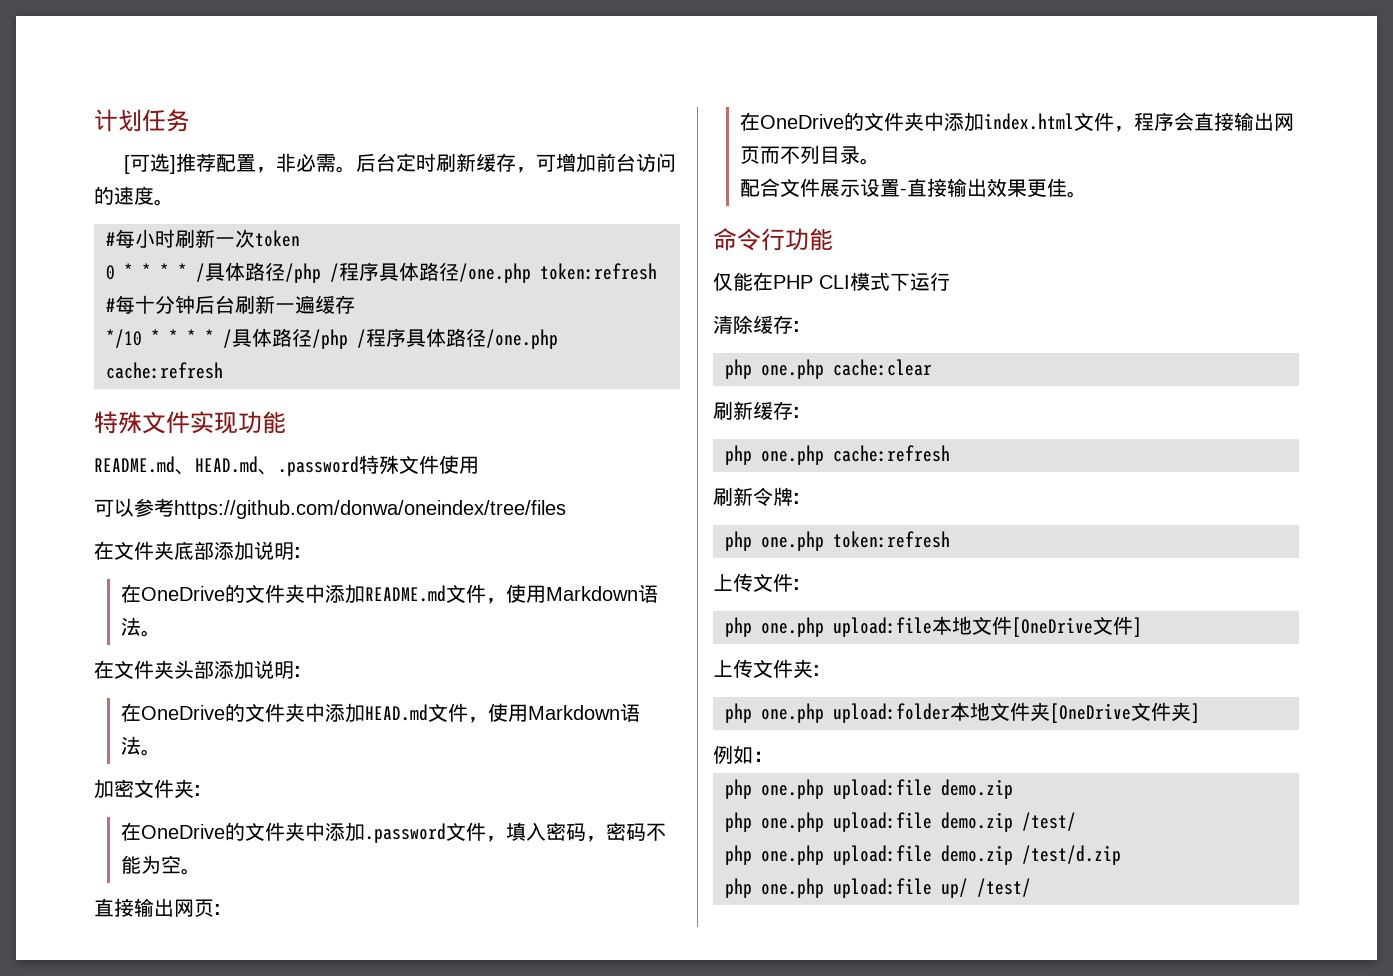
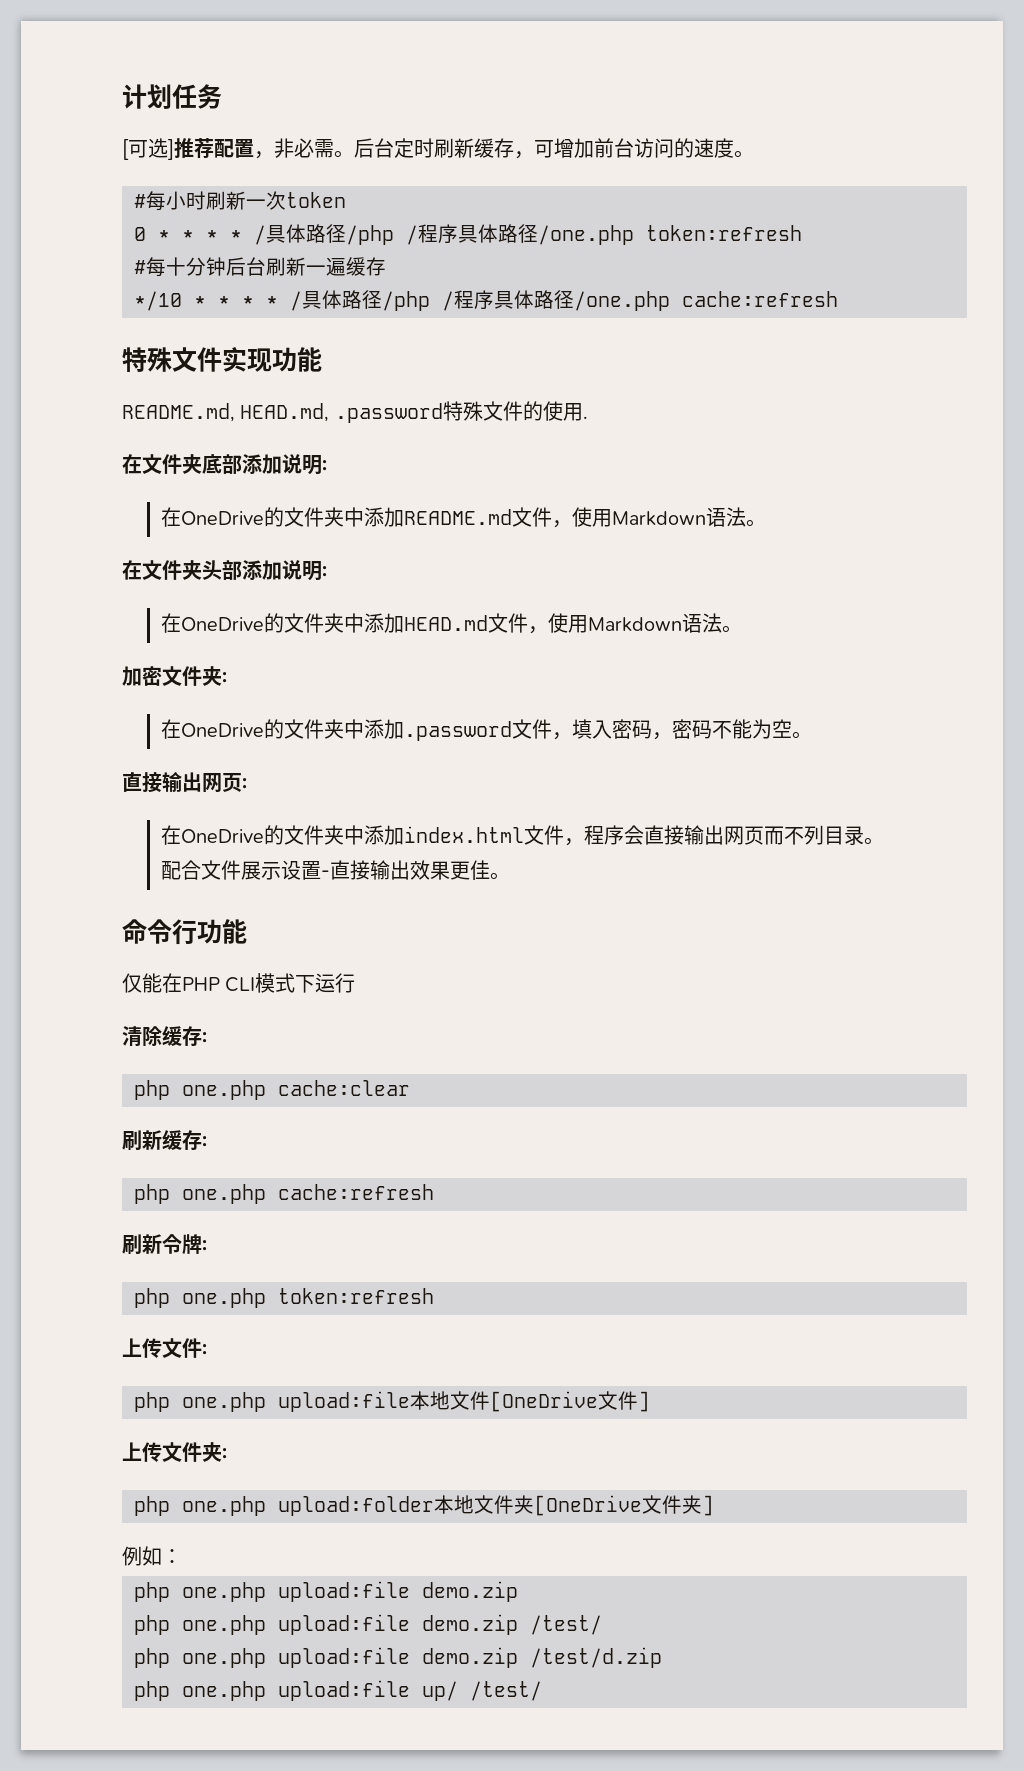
[94,456,278,475] README.md、HEAD.md、 -> [122,403,330,422] README.md, HEAD.md,
[439,455,479,474] [94,498,566,519] 使用 // 可以参考https://github.com/donwa/oneindex/tree/files -> [522,401,588,421] 的使用.

